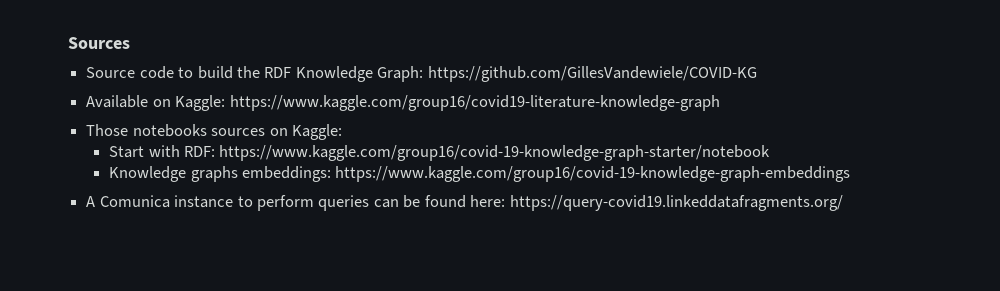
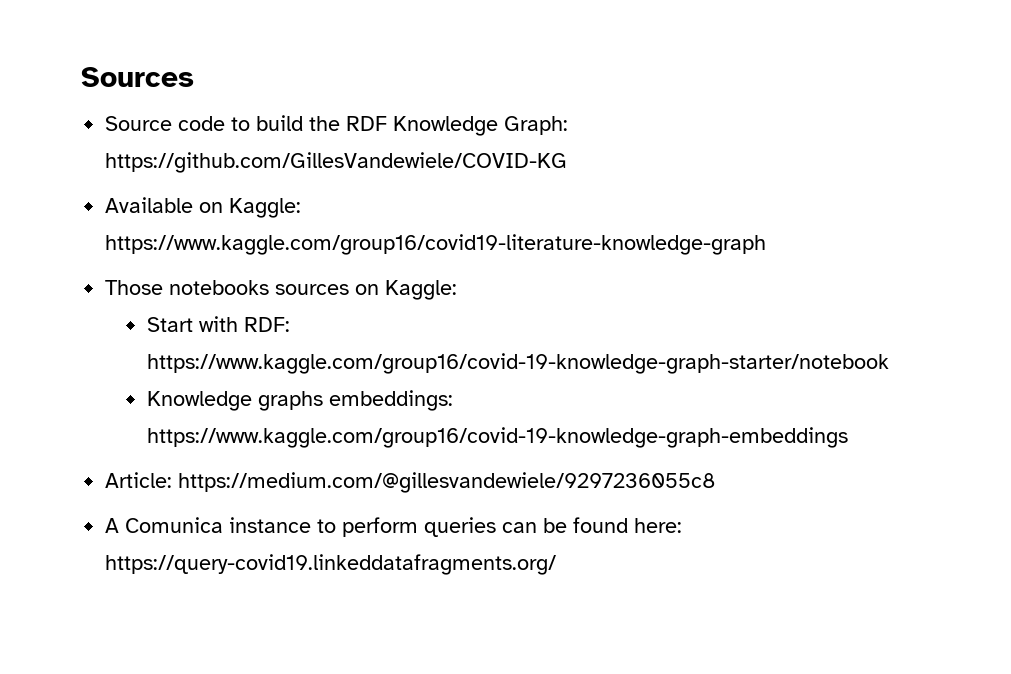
(851, 174) none -> [105,472,717,493] // Article: https://medium.com/@gillesvandewiele/9297236055c8

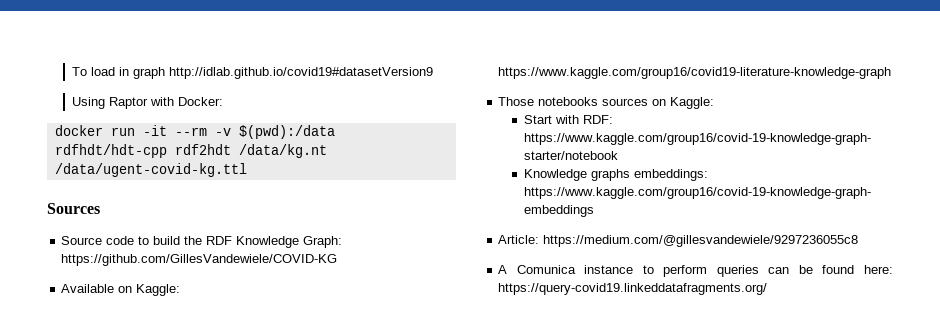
(81, 77) none -> [72,67,434,79] [72,97,224,109] [54,125,335,139] [54,144,327,158] [54,163,247,177] To load in graph http://idlab.github.io/covid19#datasetVersion9 // Using Raptor with Docker: // docker run -it --rm -v $(pwd):/data rdfhdt/hdt-cpp rdf2hdt /data/kg.nt /data/ugent-covid-kg.ttl //

